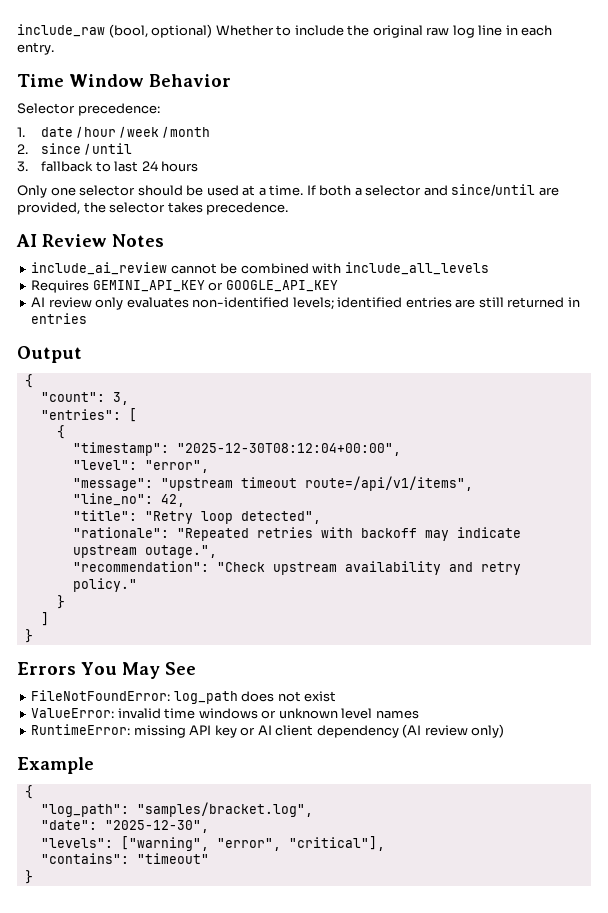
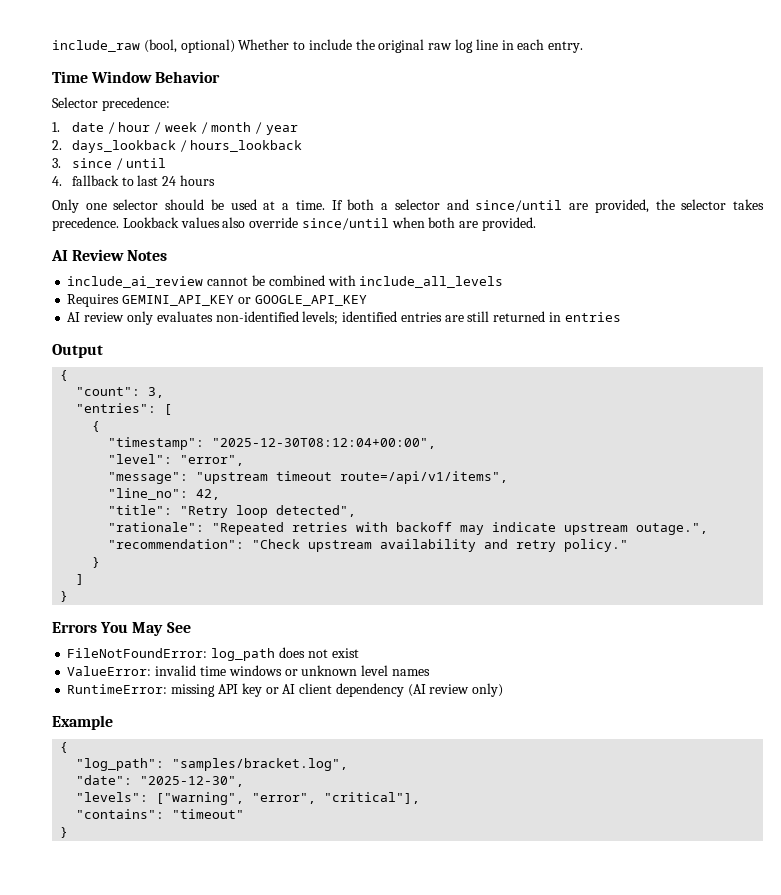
[17,144,28,154] // 2. -> [255,122,299,135] [52,140,303,153] [52,158,61,168] / year // 2. days_lookback / hours_lookback // 3.
[17,161,28,172] 3. -> [52,176,62,186] 4.
(289, 208) none -> [122,217,537,231] Lookback values also override since/until when both are provided.

